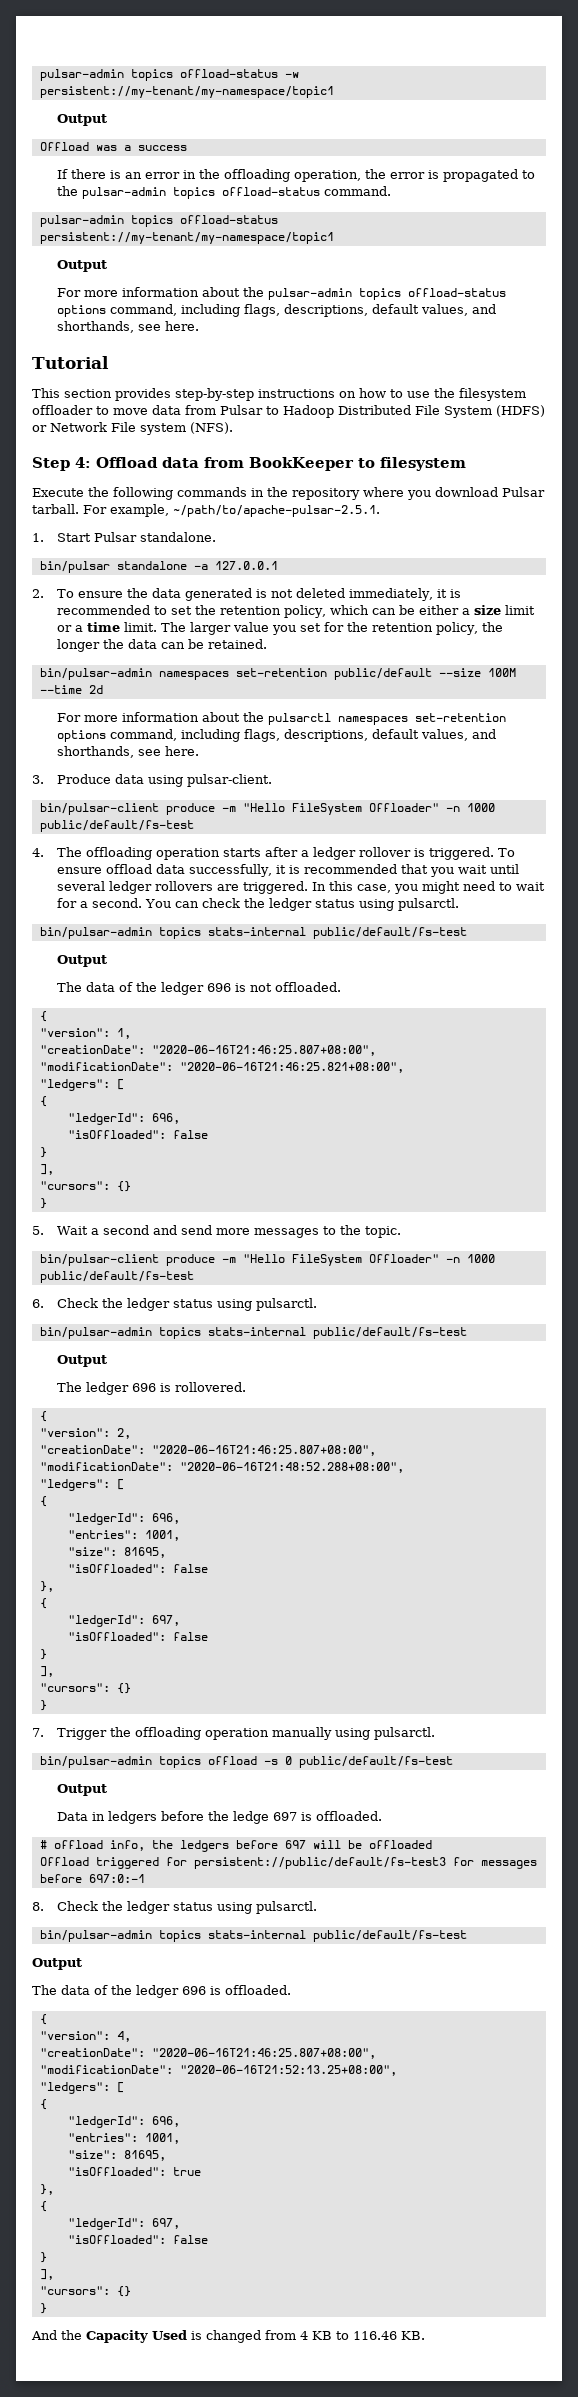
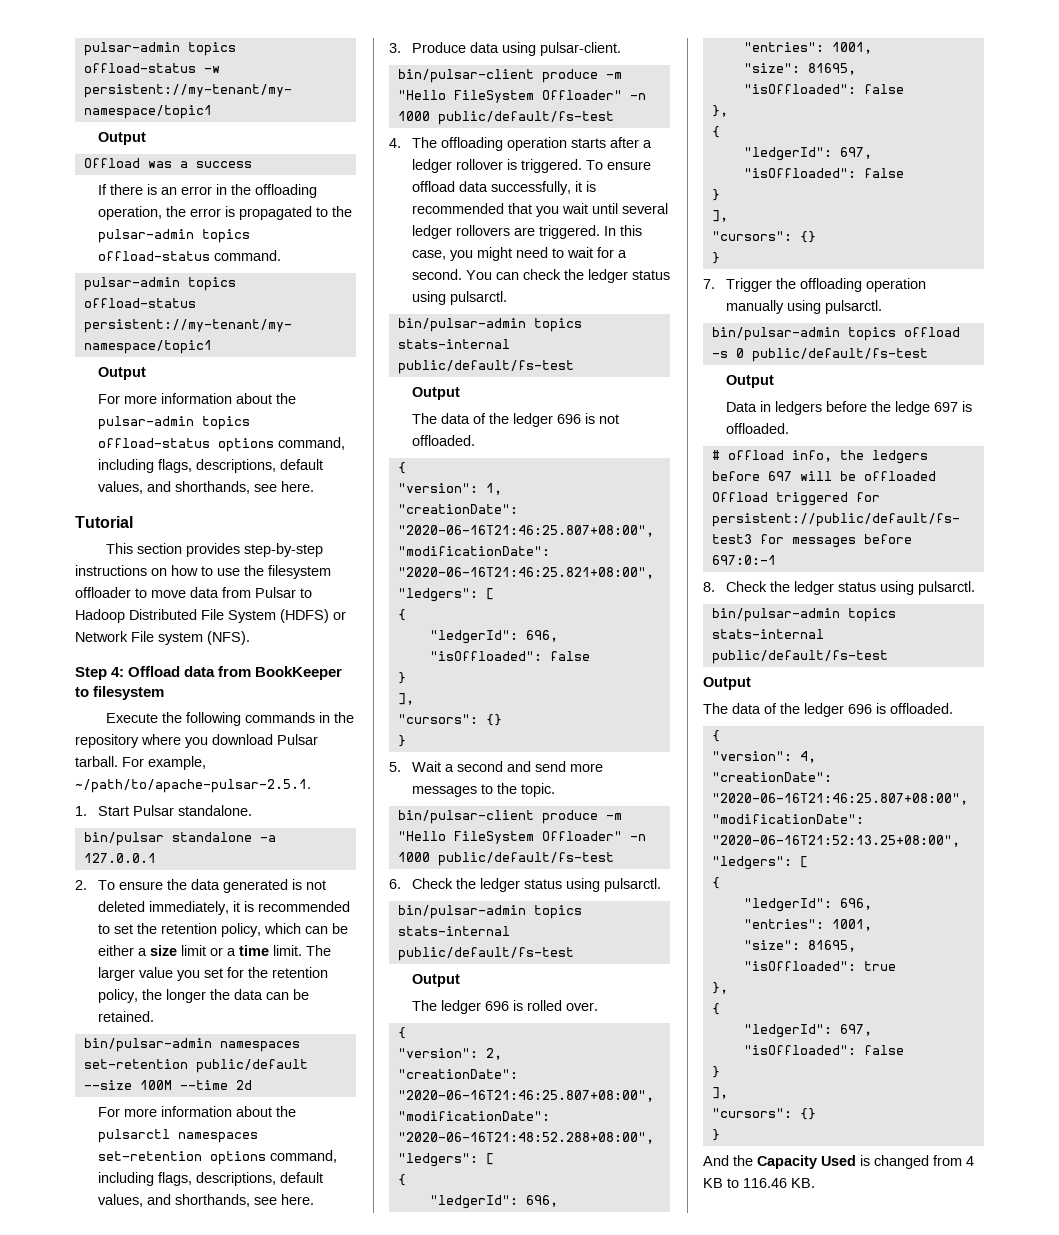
[174,1382,246,1392] rollovered. -> [526,1000,598,1011] rolled over.

